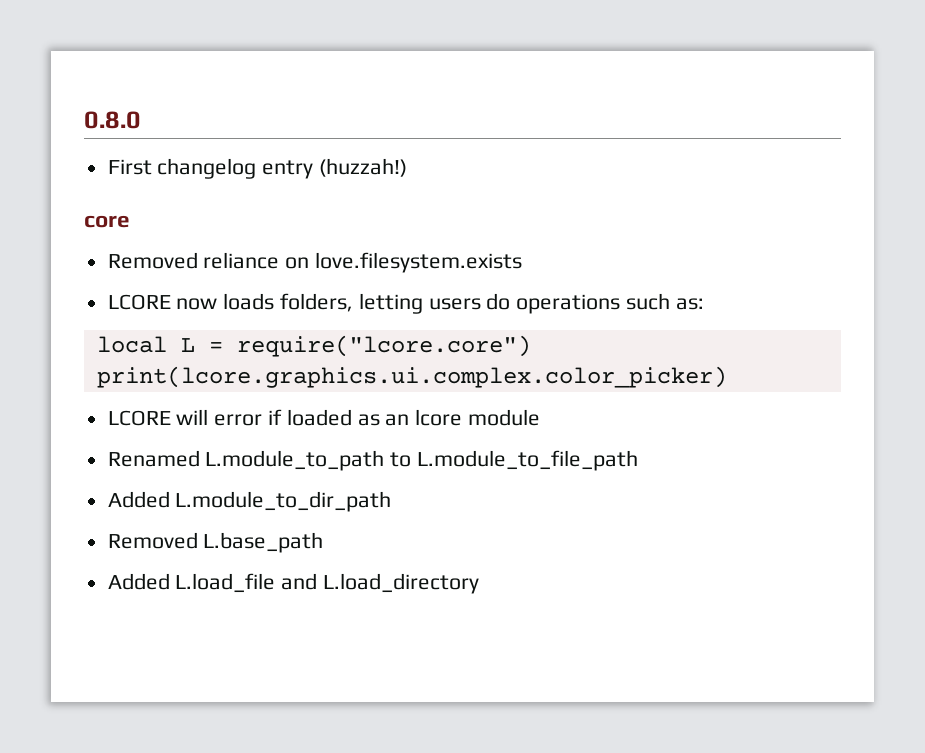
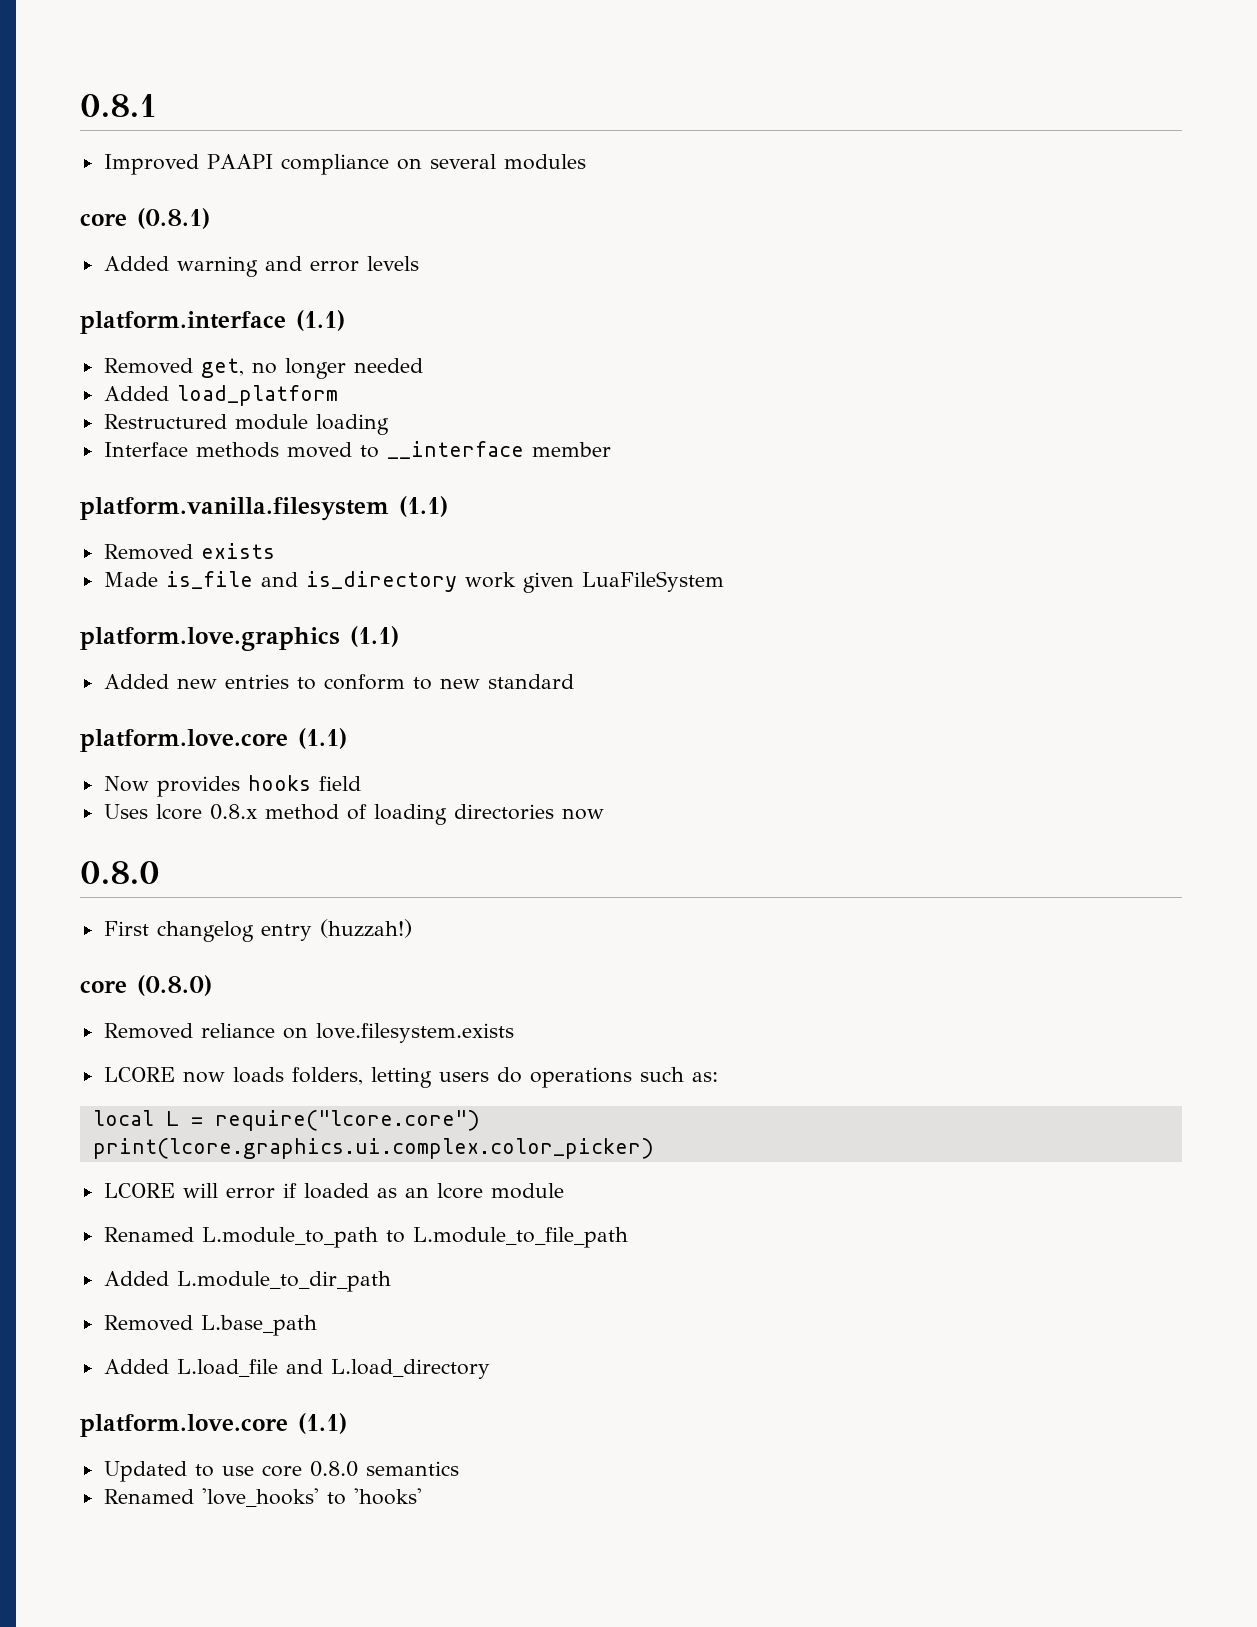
(84, 120) none -> [80,94,157,117] [103,154,586,175] [80,208,210,229] [103,256,419,277] [80,310,345,334] [103,358,423,379] [103,385,338,406] [103,414,389,435] [103,441,611,459] [80,496,448,521] [103,543,275,560] [103,571,724,593] [80,626,399,651] [103,674,574,690] [80,728,347,752] [103,775,361,797] [103,804,604,825] 0.8.1 // Improved PAAPI compliance on several modules // core (0.8.1) // Added warning and error levels // platform.interface (1.1) // Removed get, no longer needed // Added load_platform // Restructured module loading // Interface methods moved to __interface member // platform.vanilla.filesystem (1.1) // Removed exists // Made is_file and is_directory work given LuaFileSystem // platform.love.graphics (1.1) // Added new entries to conform to new standard // platform.love.core (1.1) // Now provides hooks field // Uses lcore 0.8.x method of loading directories now //
(130, 221) none -> [137,975,212,996] (0.8.0)
(480, 583) none -> [80,1413,347,1437] [103,1461,459,1482] [103,1488,422,1507] // platform.love.core (1.1) // Updated to use core 0.8.0 semantics // Renamed 'love_hooks' to 'hooks'

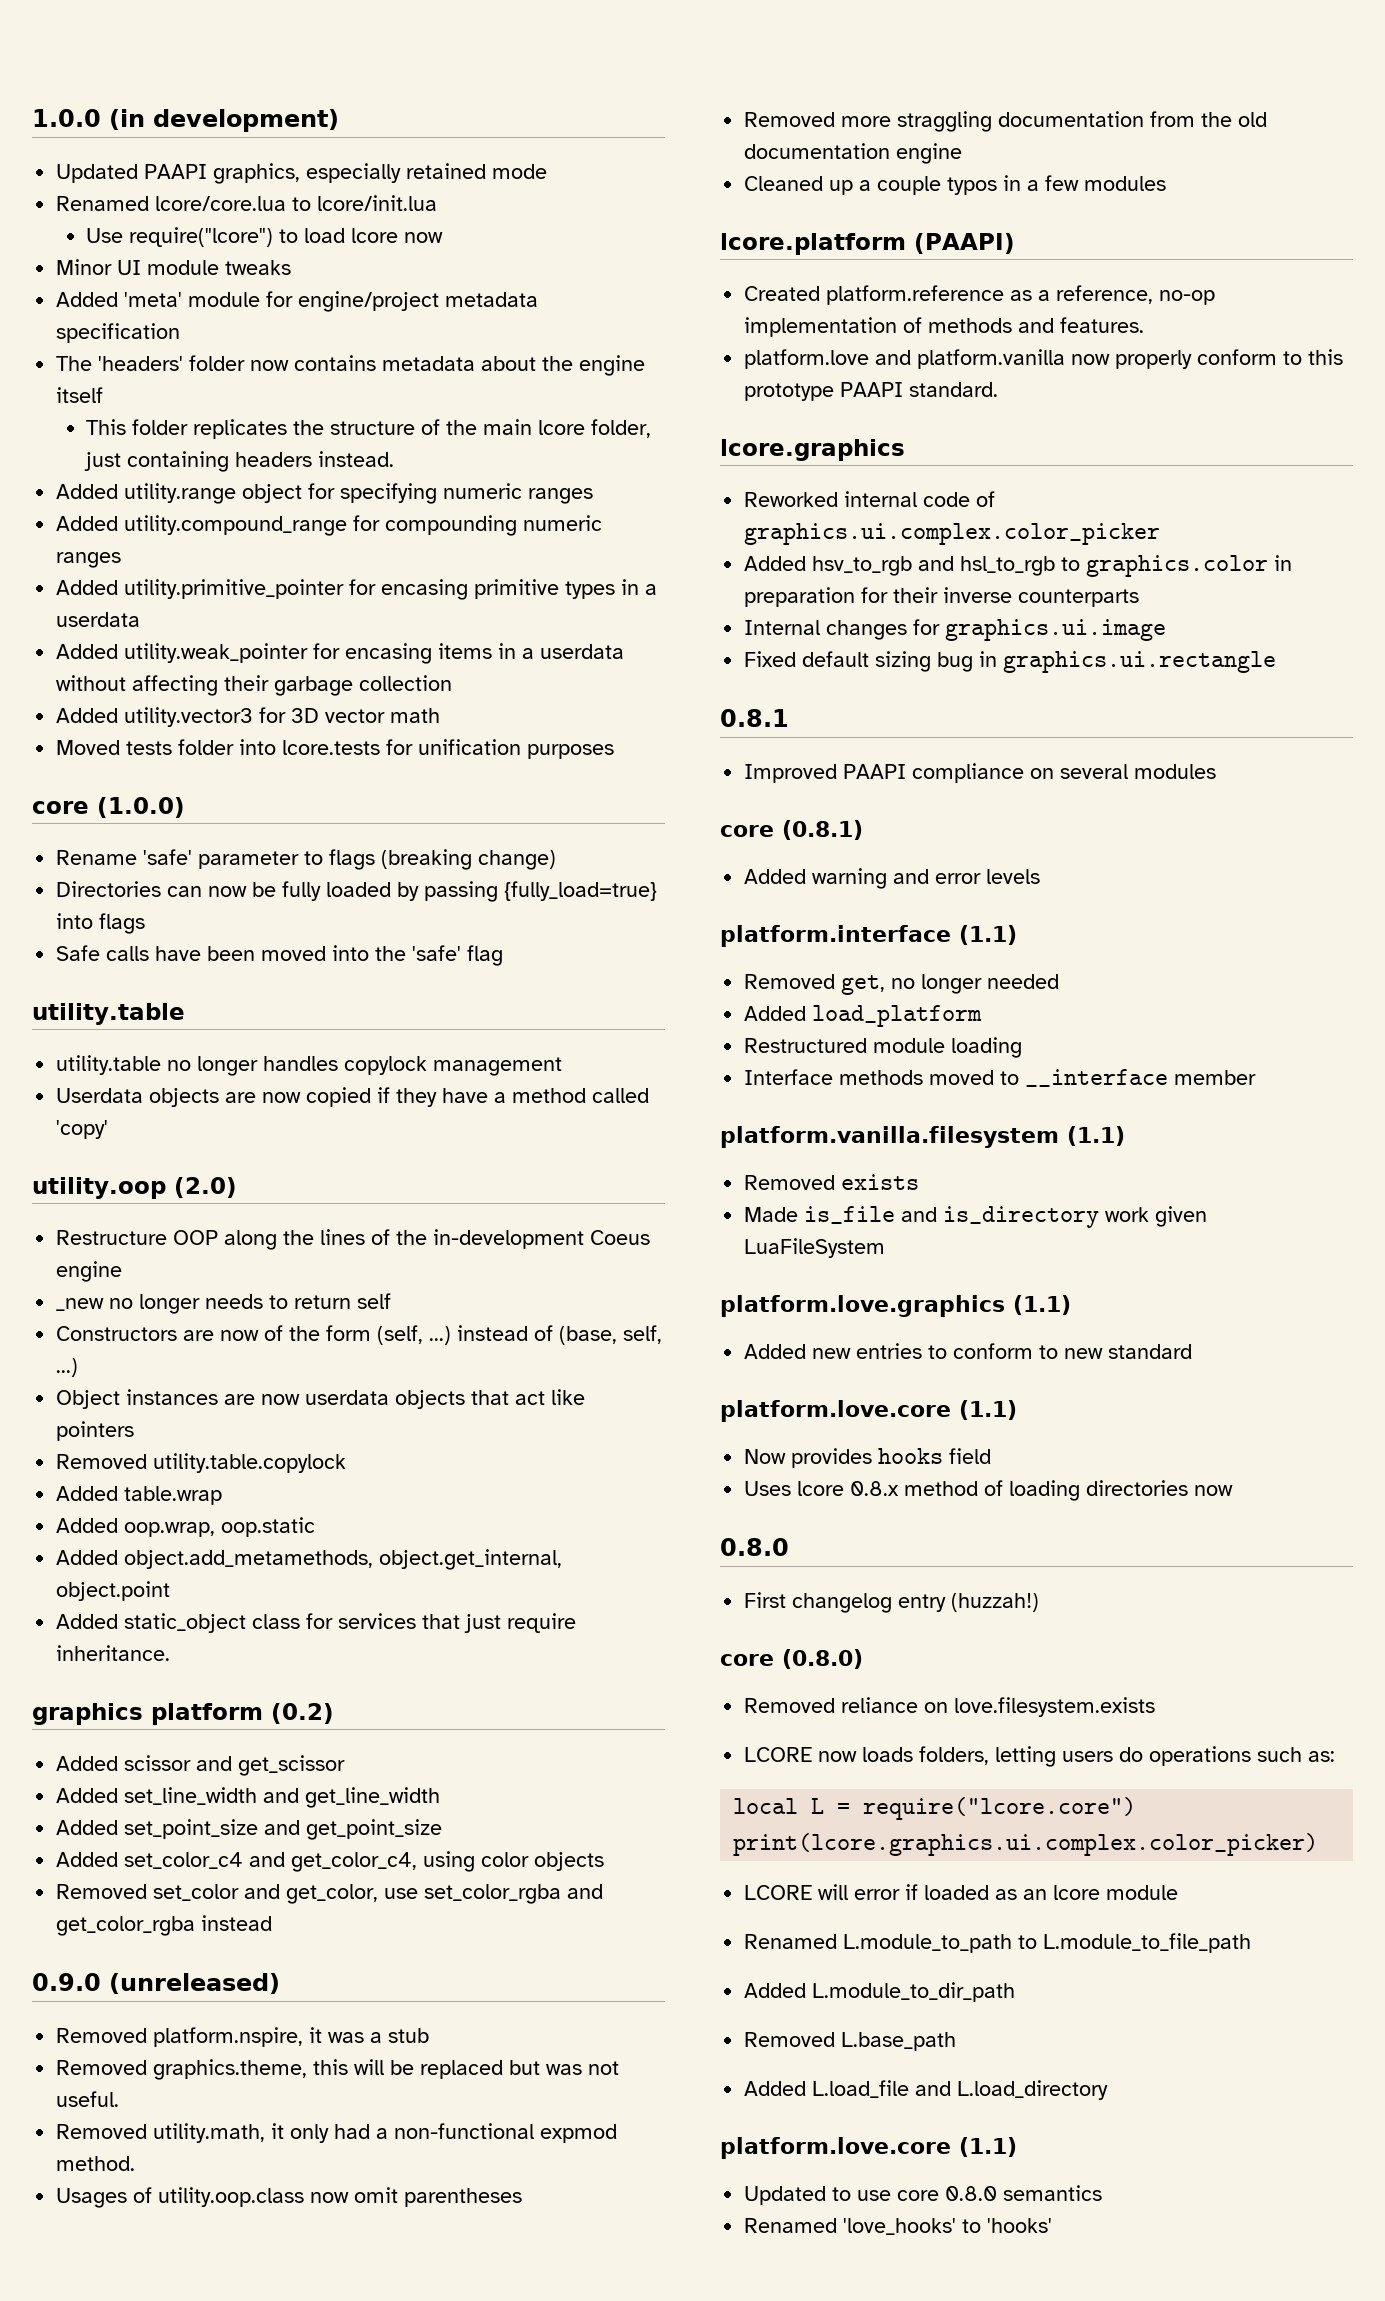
(80, 105) none -> [32,109,339,132] [56,163,548,184] [56,195,438,211] [86,227,444,247] [56,259,292,275] [56,291,539,312] [56,323,181,343] [56,355,646,376] [56,387,104,403] [86,419,652,439] [84,451,395,472] [56,483,594,504] [56,515,603,536] [56,552,122,568] [56,579,658,600] [56,612,141,627] [56,643,625,664] [56,675,453,696] [56,707,441,727] [56,739,615,759] [32,797,185,818] [56,849,557,870] [56,881,658,902] [56,913,146,934] [56,945,504,966] [32,1003,185,1025] [56,1055,563,1076] [56,1087,650,1107] [56,1120,109,1139] [32,1177,237,1199] [56,1229,651,1250] [56,1261,123,1282] [56,1293,392,1314] [56,1325,663,1345] [56,1358,79,1377] [56,1389,586,1409] [56,1421,135,1441] [56,1453,347,1473] [56,1486,223,1505] [56,1517,316,1537] [56,1549,563,1570] [56,1581,171,1601] [56,1613,577,1633] [56,1645,171,1661] [32,1703,334,1725] [56,1755,346,1776] [56,1787,441,1808] [56,1819,443,1840] [56,1851,605,1872] [56,1884,604,1904] [56,1915,273,1936] [32,1973,280,1994] [56,2027,430,2047] [56,2059,620,2080] [56,2091,120,2107] [56,2123,618,2143] [56,2156,136,2171] [56,2187,523,2208] [744,111,1268,132] [744,143,963,164] [744,175,1167,195] [720,233,1015,255] [744,285,1216,305] [744,317,1145,337] [744,349,1344,369] [744,382,999,401] [720,439,905,461] [744,491,996,507] [744,523,1161,545] [744,555,1293,577] [744,587,1140,607] [744,619,1167,641] [744,651,1277,673] 1.0.0 (in development) // Updated PAAPI graphics, especially retained mode // Renamed lcore/core.lua to lcore/init.lua // Use require("lcore") to load lcore now // Minor UI module tweaks // Added 'meta' module for engine/project metadata specification // The 'headers' folder now contains metadata about the engine itself // This folder replicates the structure of the main lcore folder, just containing headers instead. // Added utility.range object for specifying numeric ranges // Added utility.compound_range for compounding numeric ranges // Added utility.primitive_pointer for encasing primitive types in a userdata // Added utility.weak_pointer for encasing items in a userdata without affecting their garbage collection // Added utility.vector3 for 3D vector math // Moved tests folder into lcore.tests for unification purposes // core (1.0.0) // Rename 'safe' parameter to flags (breaking change) // Directories can now be fully loaded by passing {fully_load=true} into flags // Safe calls have been moved into the 'safe' flag // utility.table // utility.table no longer handles copylock management // Userdata objects are now copied if they have a method called 'copy' // utility.oop (2.0) // Restructure OOP along the lines of the in-development Coeus engine // _new no longer needs to return self // Constructors are now of the form (self, ...) instead of (base, self, ...) // Object instances are now userdata objects that act like pointers // Removed utility.table.copylock // Added table.wrap // Added oop.wrap, oop.static // Added object.add_metamethods, object.get_internal, object.point // Added static_object class for services that just require inheritance. // graphics platform (0.2) // Added scissor and get_scissor // Added set_line_width and get_line_width // Added set_point_size and get_point_size // Added set_color_c4 and get_color_c4, using color objects // Removed set_color and get_color, use set_color_rgba and get_color_rgba instead // 0.9.0 (unreleased) // Removed platform.nspire, it was a stub // Removed graphics.theme, this will be replaced but was not useful. // Removed utility.math, it only had a non-functional expmod method. // Usages of utility.oop.class now omit parentheses // Removed more straggling documentation from the old documentation engine // Cleaned up a couple typos in a few modules // lcore.platform (PAAPI) // Created platform.reference as a reference, no-op implementation of methods and features. // platform.love and platform.vanilla now properly conform to this prototype PAAPI standard. // lcore.graphics // Reworked internal code of graphics.ui.complex.color_picker // Added hsv_to_rgb and hsl_to_rgb to graphics.color in preparation for their inverse counterparts // Internal changes for graphics.ui.image // Fixed default sizing bug in graphics.ui.rectangle //

